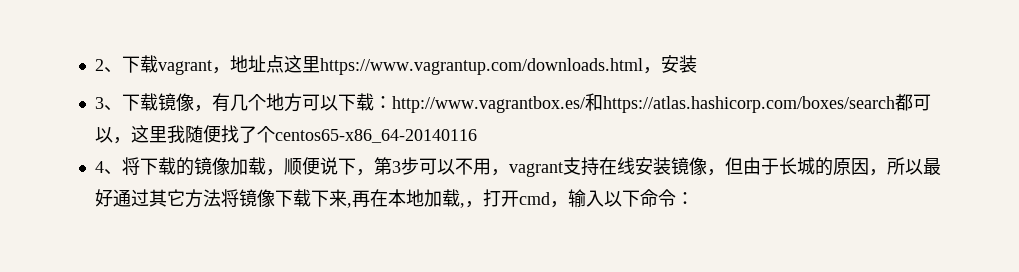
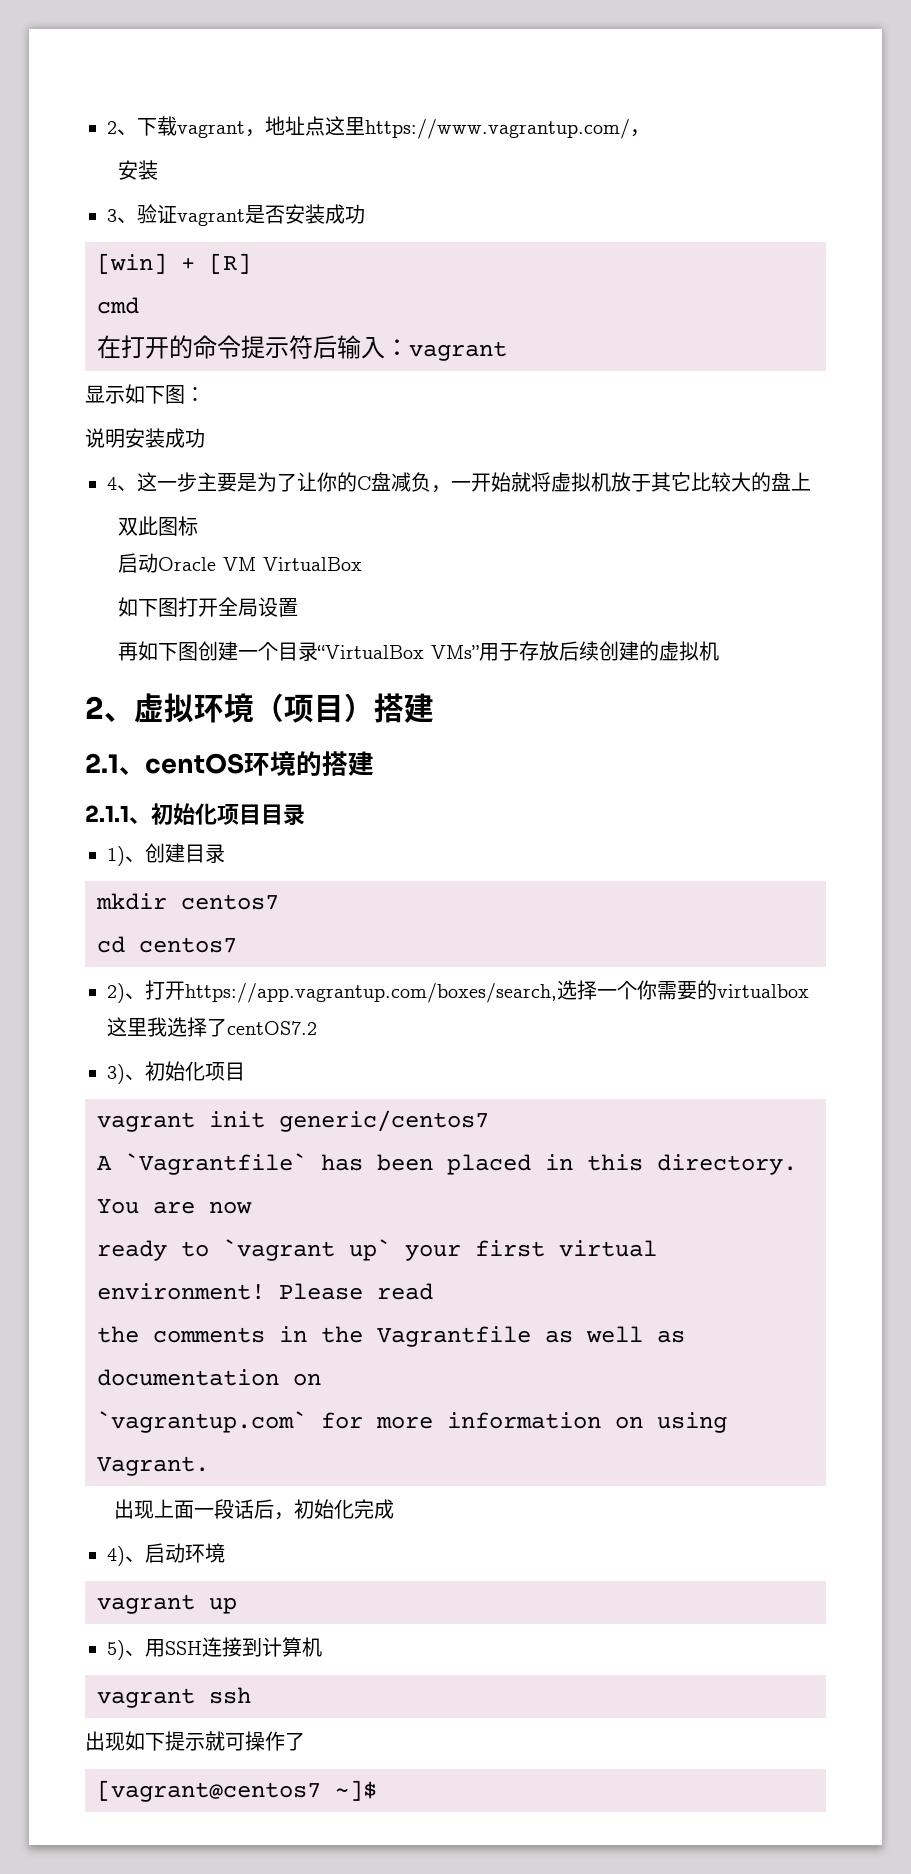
[319,58,661,75] https://www.vagrantup.com/downloads.html， -> [365,119,650,139] https://www.vagrantup.com/， //
[121,93,931,113] [94,125,477,144] [94,157,941,177] [94,189,694,208] 下载镜像，有几个地方可以下载：http://www.vagrantbox.es/和https://atlas.hashicorp.com/boxes/search都可以，这里我随便找了个centos65-x86_64-20140116 // 4、将下载的镜像加载，顺便说下，第3步可以不用，vagrant支持在线安装镜像，但由于长城的原因，所以最好通过其它方法将镜像下载下来,再在本地加载,，打开cmd，输入以下命令： -> [137,204,365,226] [97,253,251,274] [97,297,139,314] [97,335,507,361] [85,384,205,404] [85,428,205,448] [107,472,811,493] [118,516,199,536] [118,553,363,573] [118,597,299,617] [118,641,720,661] [85,693,434,723] [85,751,374,776] [85,803,305,826] [107,843,225,866] [96,893,279,910] [97,936,237,953] [107,980,809,1003] [107,1017,317,1037] [107,1061,245,1084] [97,1110,489,1132] [97,1153,797,1175] [97,1199,252,1214] [97,1239,657,1261] [97,1283,433,1300] [97,1326,685,1347] [97,1369,321,1386] [97,1411,727,1433] [97,1456,209,1476] [114,1499,395,1520] [107,1543,225,1566] [97,1594,237,1614] [107,1637,322,1660] [97,1687,251,1708] [85,1731,305,1751] [97,1780,377,1802] 验证vagrant是否安装成功 // [win] + [R] // cmd // 在打开的命令提示符后输入：vagrant // 显示如下图： // 说明安装成功 // 4、这一步主要是为了让你的C盘减负，一开始就将虚拟机放于其它比较大的盘上 // 双此图标 // 启动Oracle VM VirtualBox // 如下图打开全局设置 // 再如下图创建一个目录“VirtualBox VMs”用于存放后续创建的虚拟机 // 2、虚拟环境（项目）搭建 // 2.1、centOS环境的搭建 // 2.1.1、初始化项目目录 // 1)、创建目录 // mkdir centos7 // cd centos7 // 2)、打开https://app.vagrantup.com/boxes/search,选择一个你需要的virtualbox这里我选择了centOS7.2 // 3)、初始化项目 // vagrant init generic/centos7 // A `Vagrantfile` has been placed in this directory. You are now // ready to `vagrant up` your first virtual environment! Please read // the comments in the Vagrantfile as well as documentation on // `vagrantup.com` for more information on using Vagrant. // 出现上面一段话后，初始化完成 // 4)、启动环境 // vagrant up // 5)、用SSH连接到计算机 // vagrant ssh // 出现如下提示就可操作了 // [vagrant@centos7 ~]$

